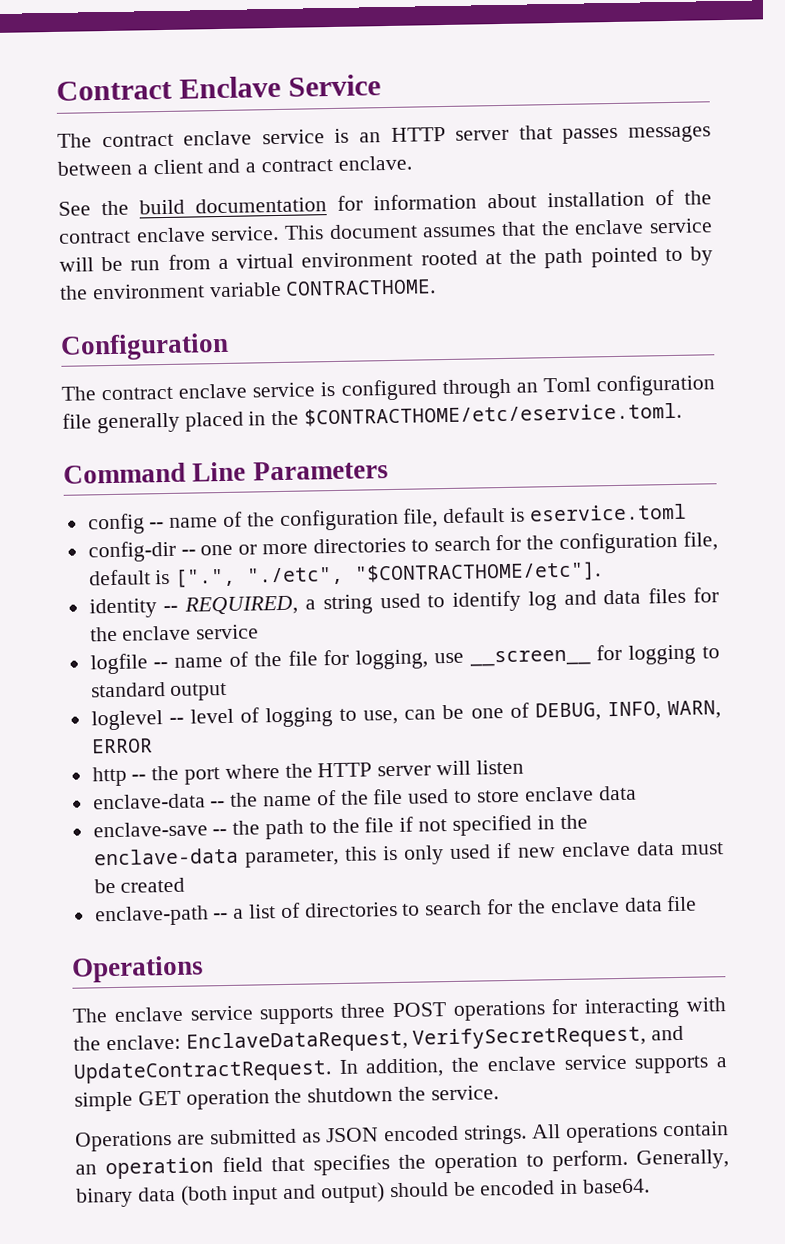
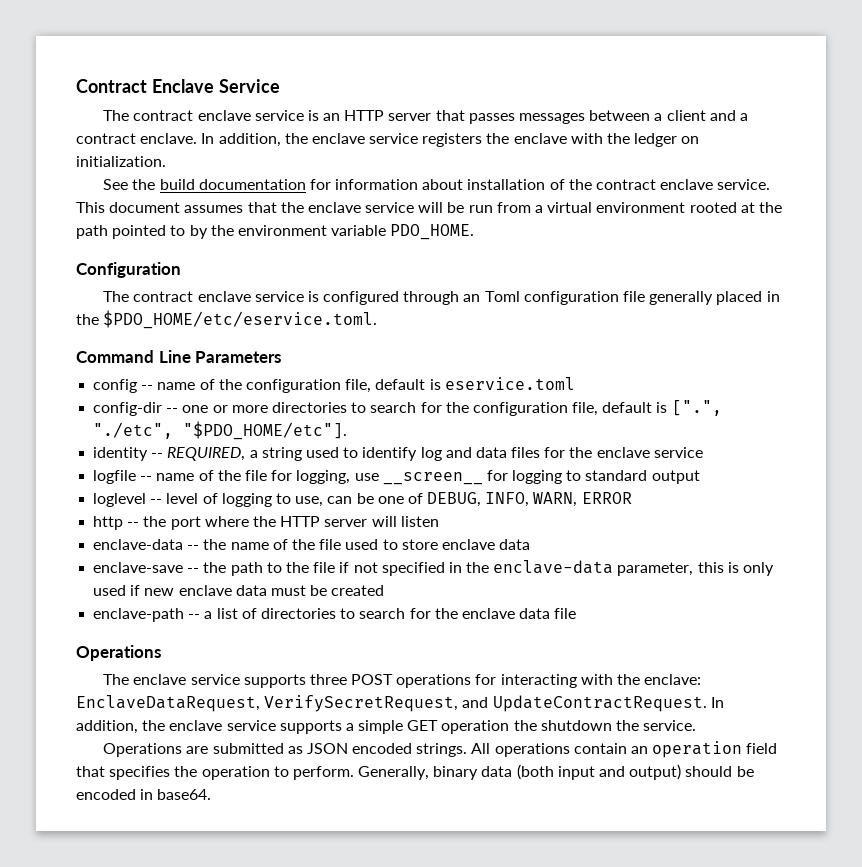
(412, 163) none -> [201,133,700,147] [76,156,166,167] In addition, the enclave service registers the enclave with the ledger on initialization.
[285,279,437,296] CONTRACTHOME. -> [390,224,475,240] PDO_HOME.
[304,402,683,427] $CONTRACTHOME/etc/eservice.toml. -> [103,310,378,329] $PDO_HOME/etc/eservice.toml.
[354,561,602,584] "$CONTRACTHOME/etc"]. -> [183,421,348,440] "$PDO_HOME/etc"].

